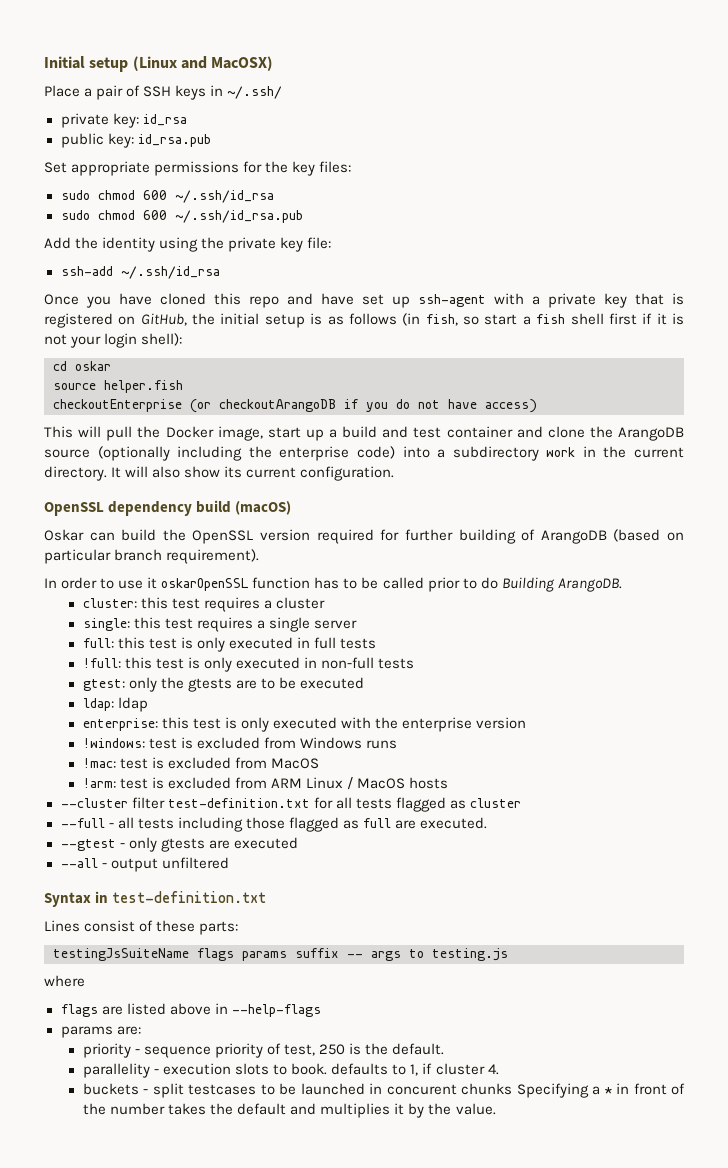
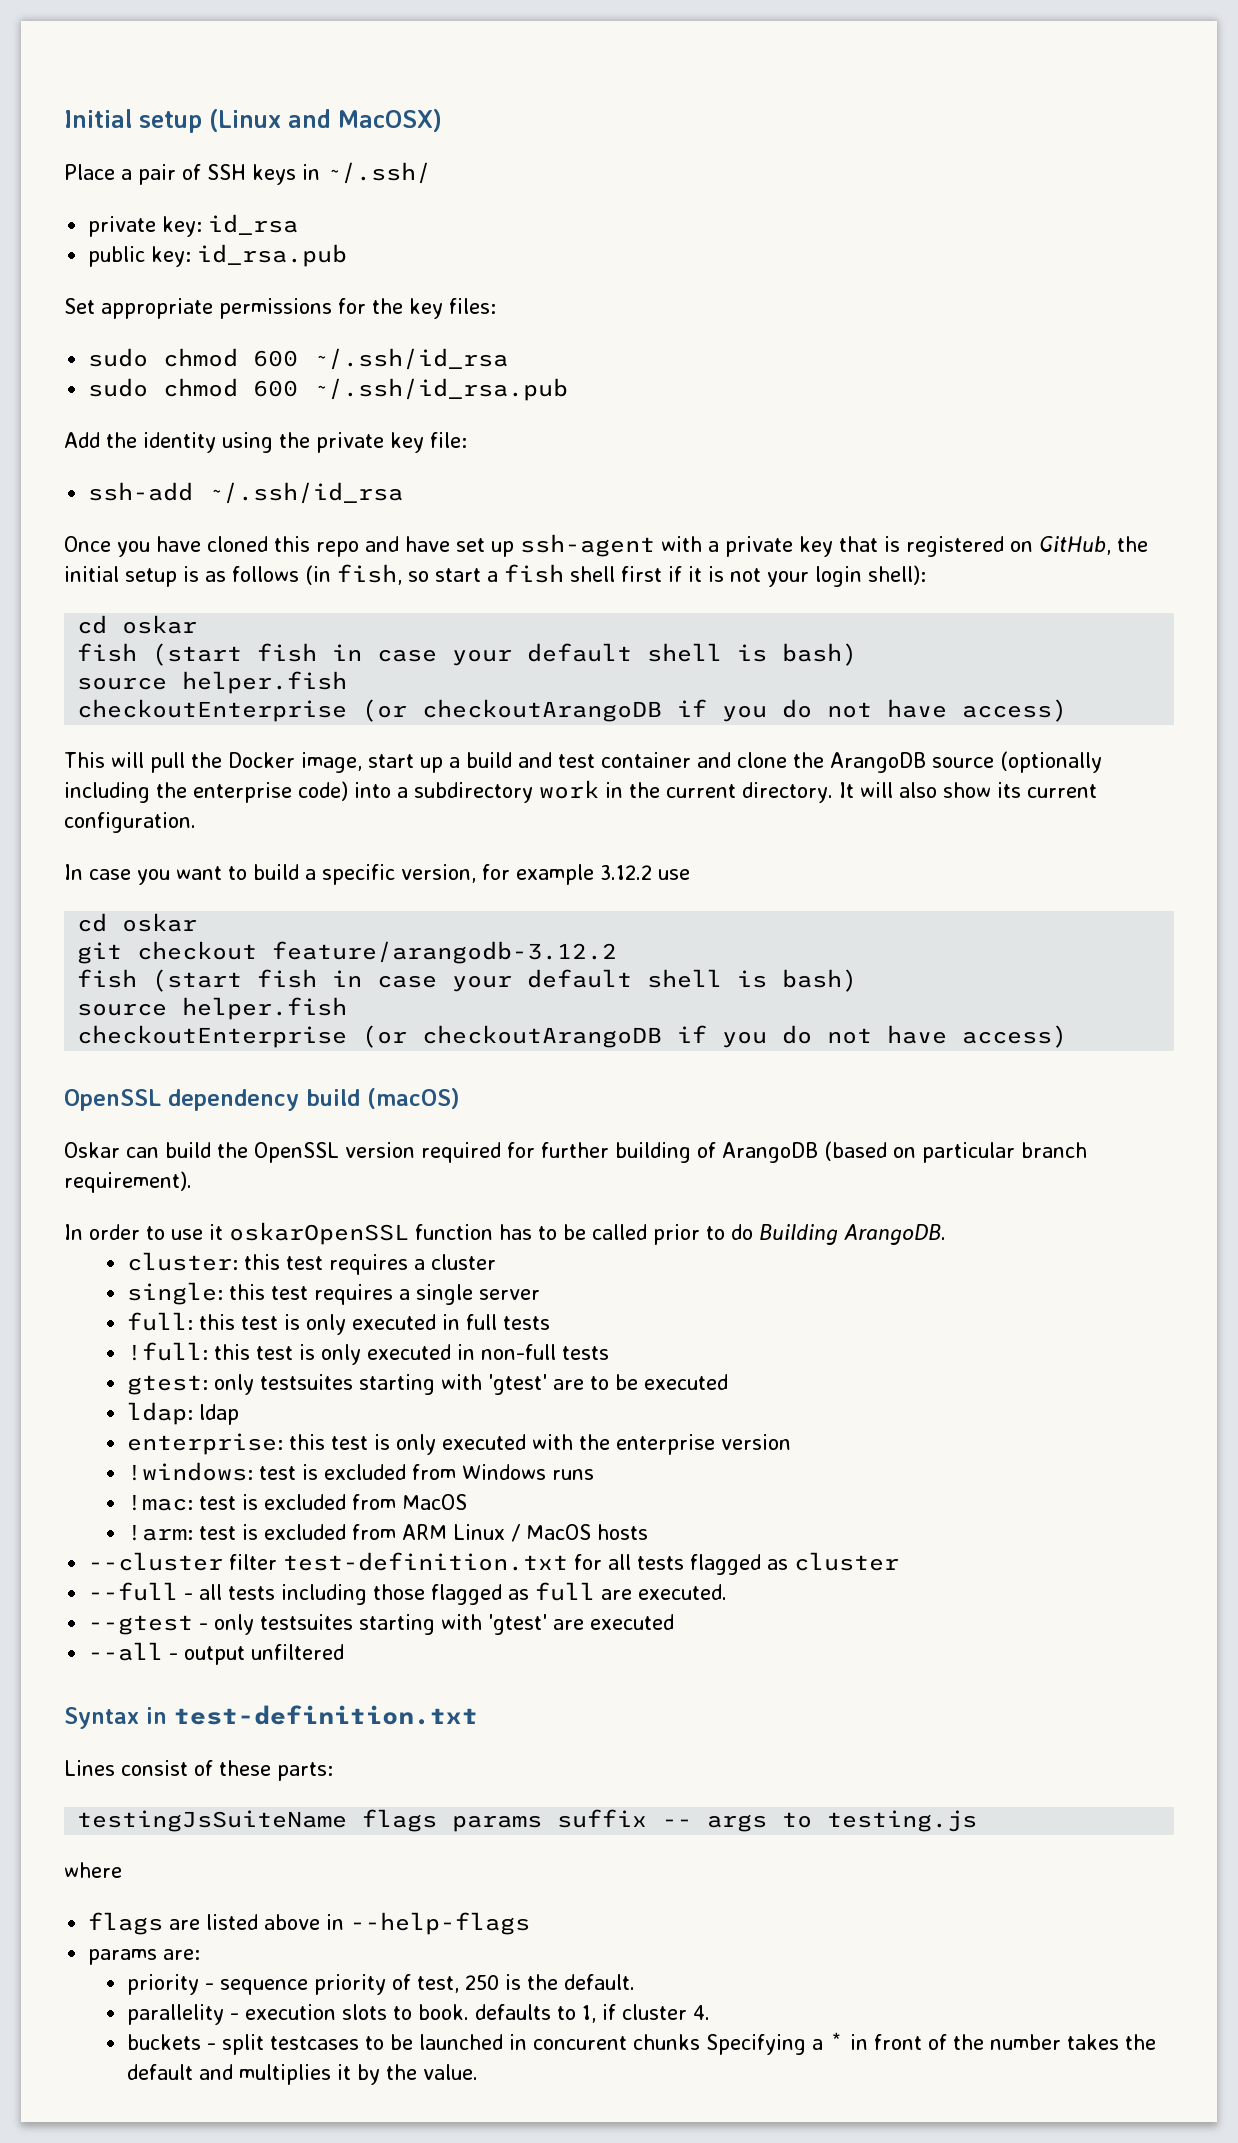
(111, 366) none -> [77,643,858,666] // fish (start fish in case your default shell is bash)
(395, 473) none -> [64,864,690,885] [77,913,198,932] [77,941,618,964] [77,969,858,992] [77,997,348,1020] [77,1025,1068,1048] // In case you want to build a specific version, for example 3.12.2 use // cd oskar // git checkout feature/arangodb-3.12.2 // fish (start fish in case your default shell is bash) // source helper.fish // checkoutEnterprise (or checkoutArangoDB if you do not have access)
[161,677,233,692] the gtests -> [260,1374,548,1395] testsuites starting with 'gtest'
[160,838,205,852] gtests -> [260,1614,548,1635] testsuites starting with 'gtest'

